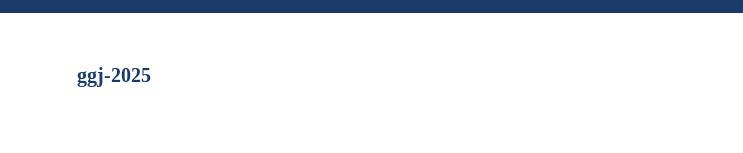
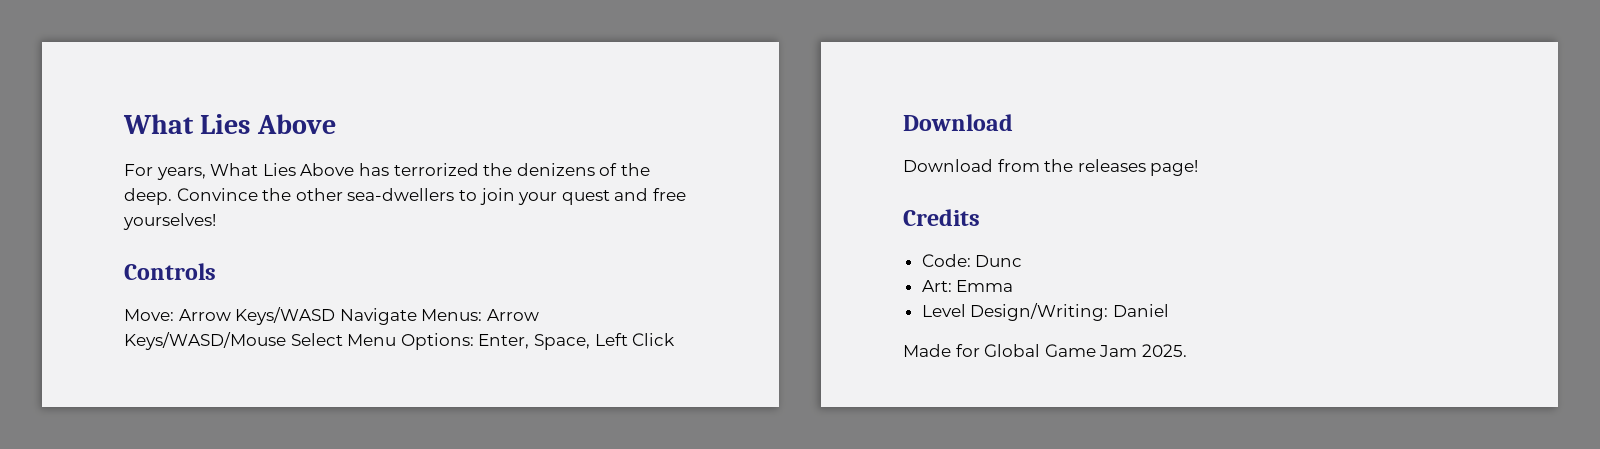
[77,67,151,87] ggj-2025 -> [123,114,336,134] [124,163,650,180] [124,188,686,205] [123,213,216,230] [124,263,216,280] [124,307,539,325] [124,332,676,350] [903,114,1013,131] [903,159,1199,176] [903,209,980,226] [921,254,1023,267] [921,280,1014,292] [921,303,1169,321] [903,344,1187,357] What Lies Above // For years, What Lies Above has terrorized the denizens of the deep. Convince the other sea-dwellers to join your quest and free yourselves! // Controls // Move: Arrow Keys/WASD Navigate Menus: Arrow Keys/WASD/Mouse Select Menu Options: Enter, Space, Left Click // Download // Download from the releases page! // Credits // Code: Dunc // Art: Emma // Level Design/Writing: Daniel // Made for Global Game Jam 2025.

